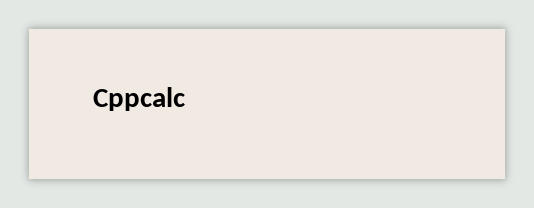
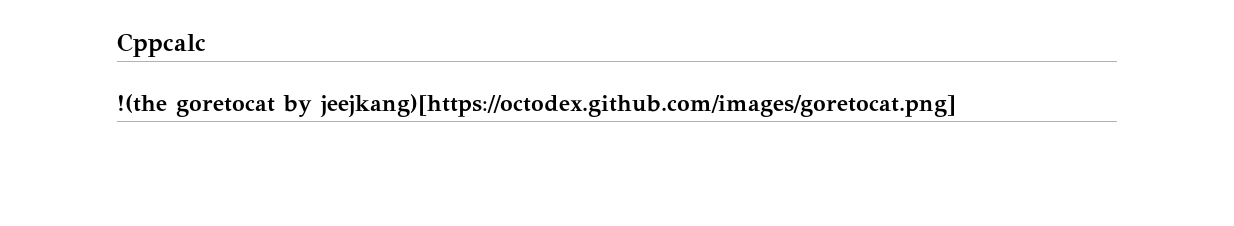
(185, 99) none -> [117,94,956,117] // !(the goretocat by jeejkang)[https://octodex.github.com/images/goretocat.png]

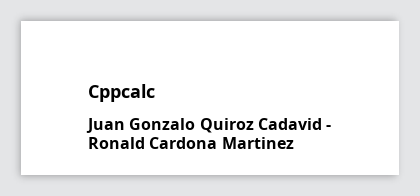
[117,94,956,117] !(the goretocat by jeejkang)[https://octodex.github.com/images/goretocat.png] -> [86,118,332,133] [88,137,294,149] Juan Gonzalo Quiroz Cadavid - Ronald Cardona Martinez

